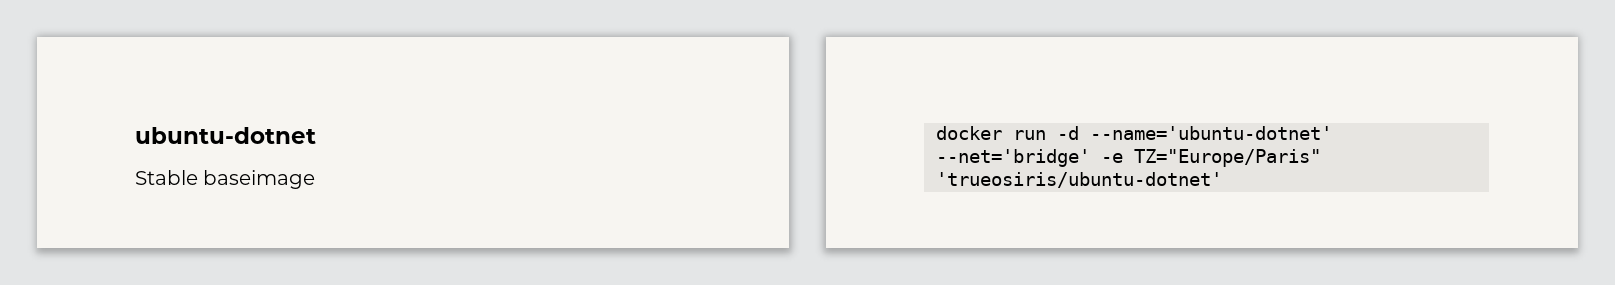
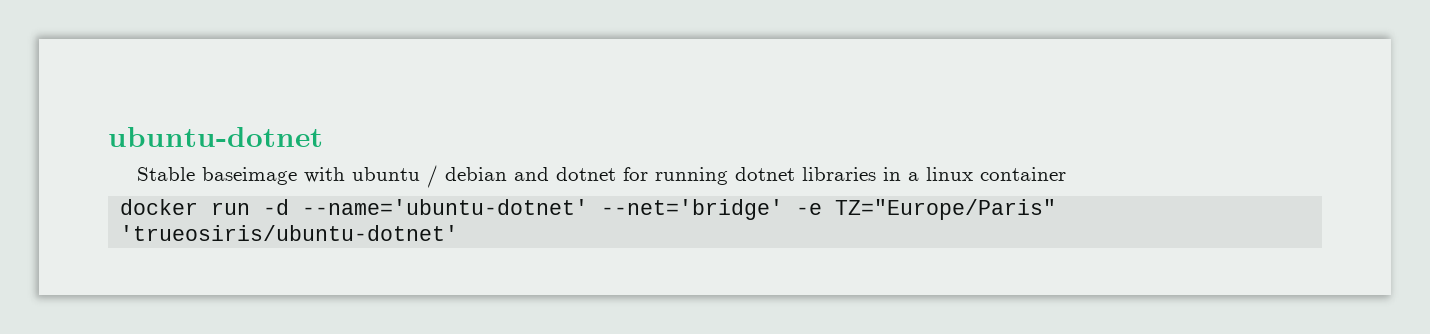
(316, 179) none -> [304,165,1067,188] with ubuntu / debian and dotnet for running dotnet libraries in a linux container

